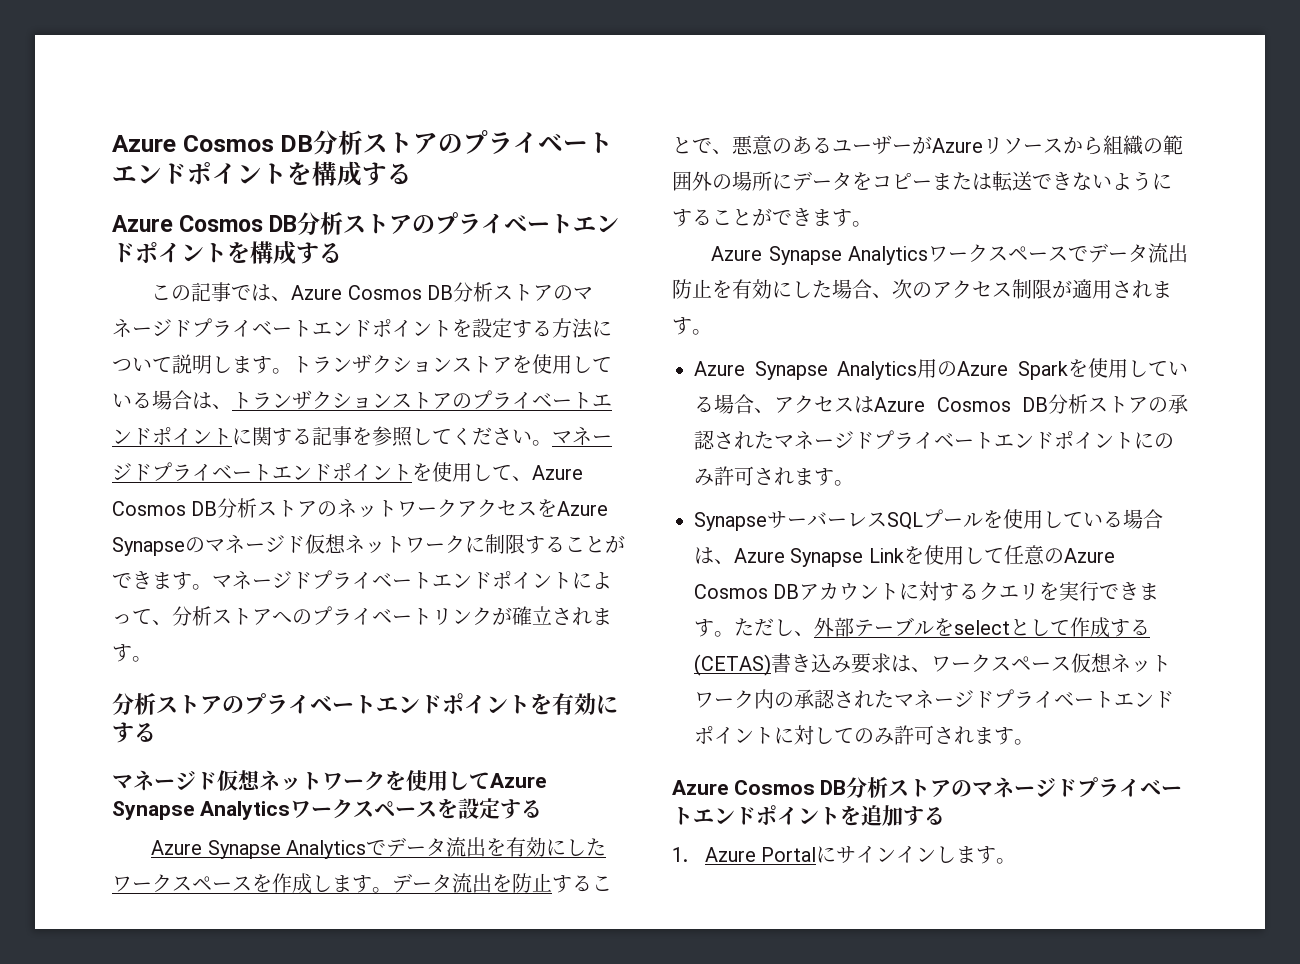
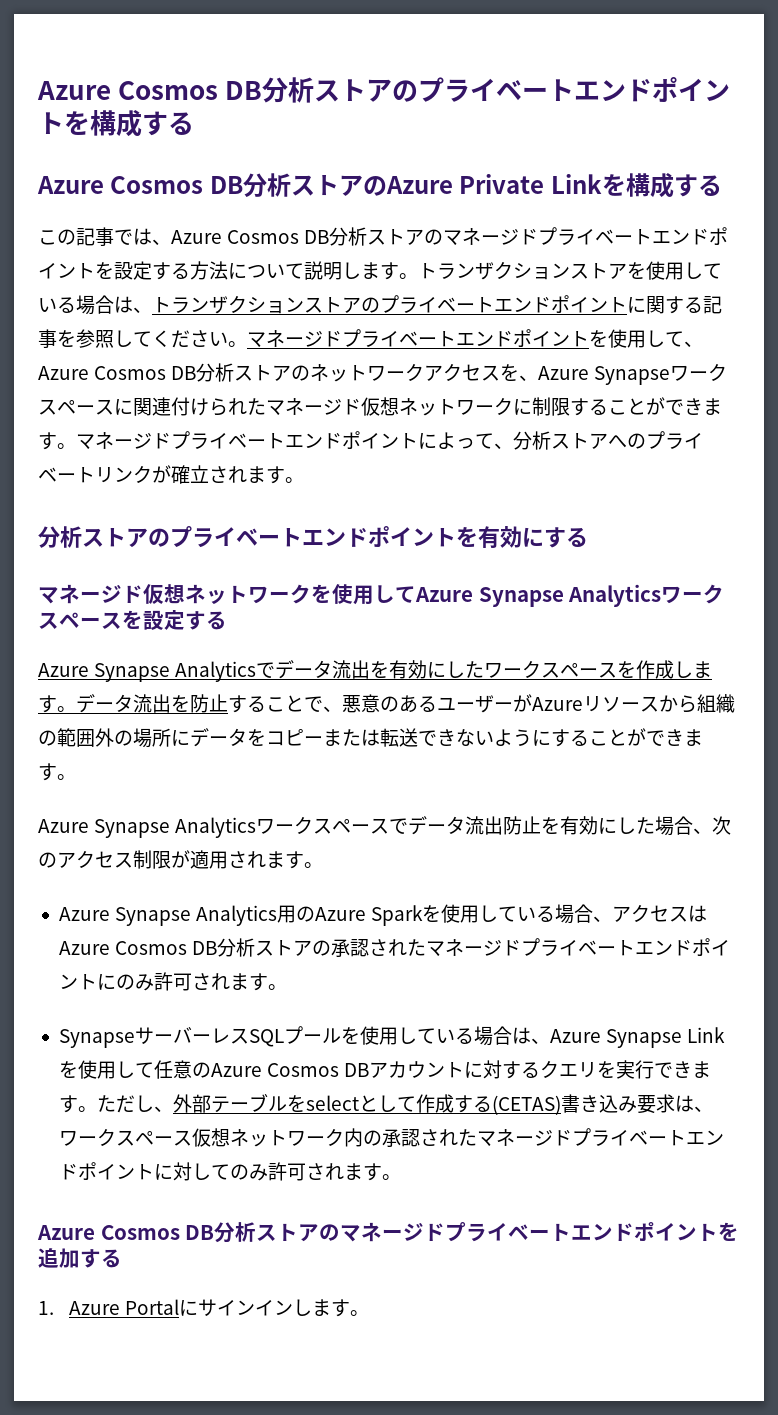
[435,212,620,235] [112,242,227,263] プライベートエンドポイント -> [385,174,602,194] Azure Private Link
[557,501,609,516] [112,537,205,556] Azure Synapseの -> [519,363,728,385] [38,397,266,416] 、Azure Synapseワークスペースに関連付けられた

